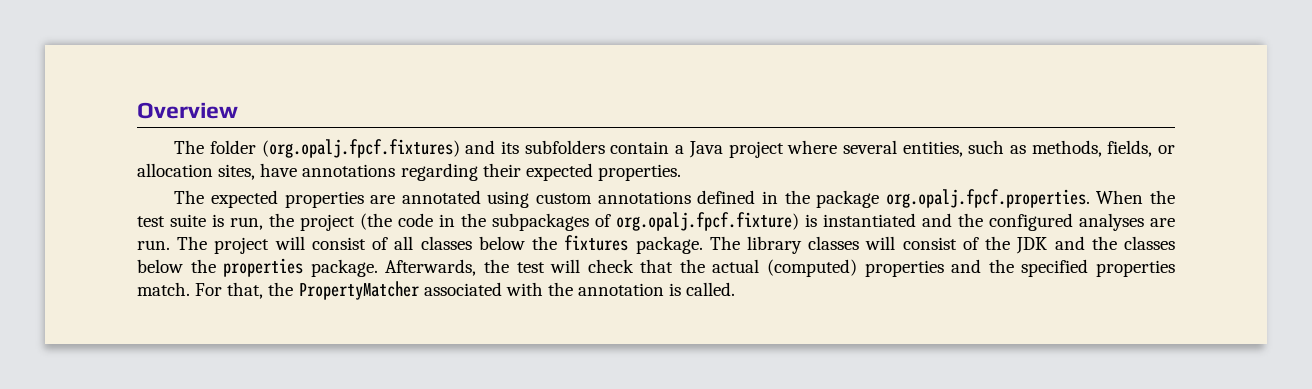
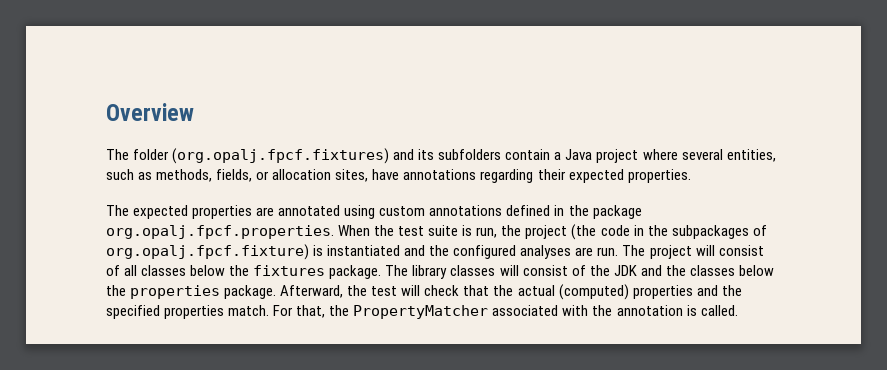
[385,259,477,276] Afterwards, -> [280,285,344,298] Afterward,

